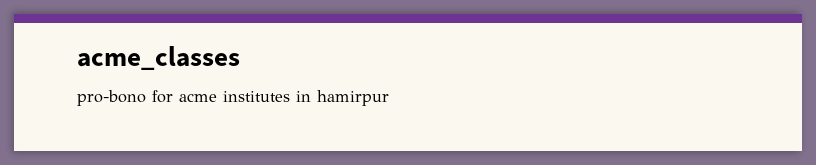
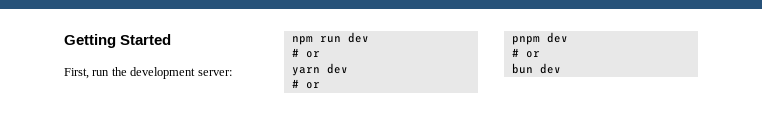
[77,46,240,70] [77,90,389,106] acme_classes // pro-bono for acme institutes in hamirpur -> [64,34,172,48] [64,67,232,79] [291,32,369,45] [291,48,320,58] [291,63,348,76] [291,79,320,89] [511,32,568,45] [511,48,540,58] [511,63,561,74] Getting Started // First, run the development server: // npm run dev // # or // yarn dev // # or // pnpm dev // # or // bun dev

